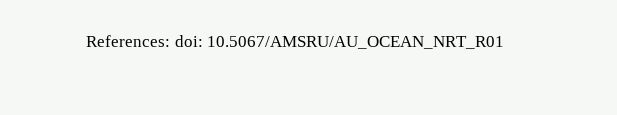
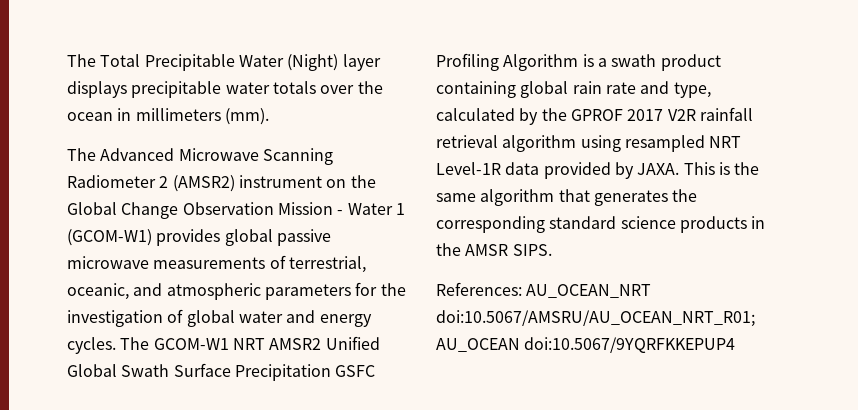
[86,35,505,49] References: doi: 10.5067/AMSRU/AU_OCEAN_NRT_R01 -> [67,54,381,71] [67,81,383,98] [67,108,269,125] [67,148,333,165] [67,175,376,192] [67,202,405,219] [67,229,331,246] [67,255,366,273] [67,282,406,300] [67,309,372,327] [67,336,380,354] [67,363,376,381] [436,53,721,71] [436,81,711,98] [436,107,753,125] [436,135,742,152] [436,162,760,179] [436,189,698,206] [436,216,766,233] [436,243,552,256] [436,282,652,298] [436,310,755,327] [436,337,736,353] The Total Precipitable Water (Night) layer displays precipitable water totals over the ocean in millimeters (mm). // The Advanced Microwave Scanning Radiometer 2 (AMSR2) instrument on the Global Change Observation Mission - Water 1 (GCOM-W1) provides global passive microwave measurements of terrestrial, oceanic, and atmospheric parameters for the investigation of global water and energy cycles. The GCOM-W1 NRT AMSR2 Unified Global Swath Surface Precipitation GSFC Profiling Algorithm is a swath product containing global rain rate and type, calculated by the GPROF 2017 V2R rainfall retrieval algorithm using resampled NRT Level-1R data provided by JAXA. This is the same algorithm that generates the corresponding standard science products in the AMSR SIPS. // References: AU_OCEAN_NRT doi:10.5067/AMSRU/AU_OCEAN_NRT_R01; AU_OCEAN doi:10.5067/9YQRFKKEPUP4

